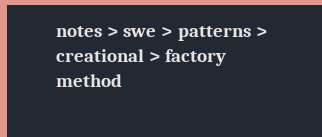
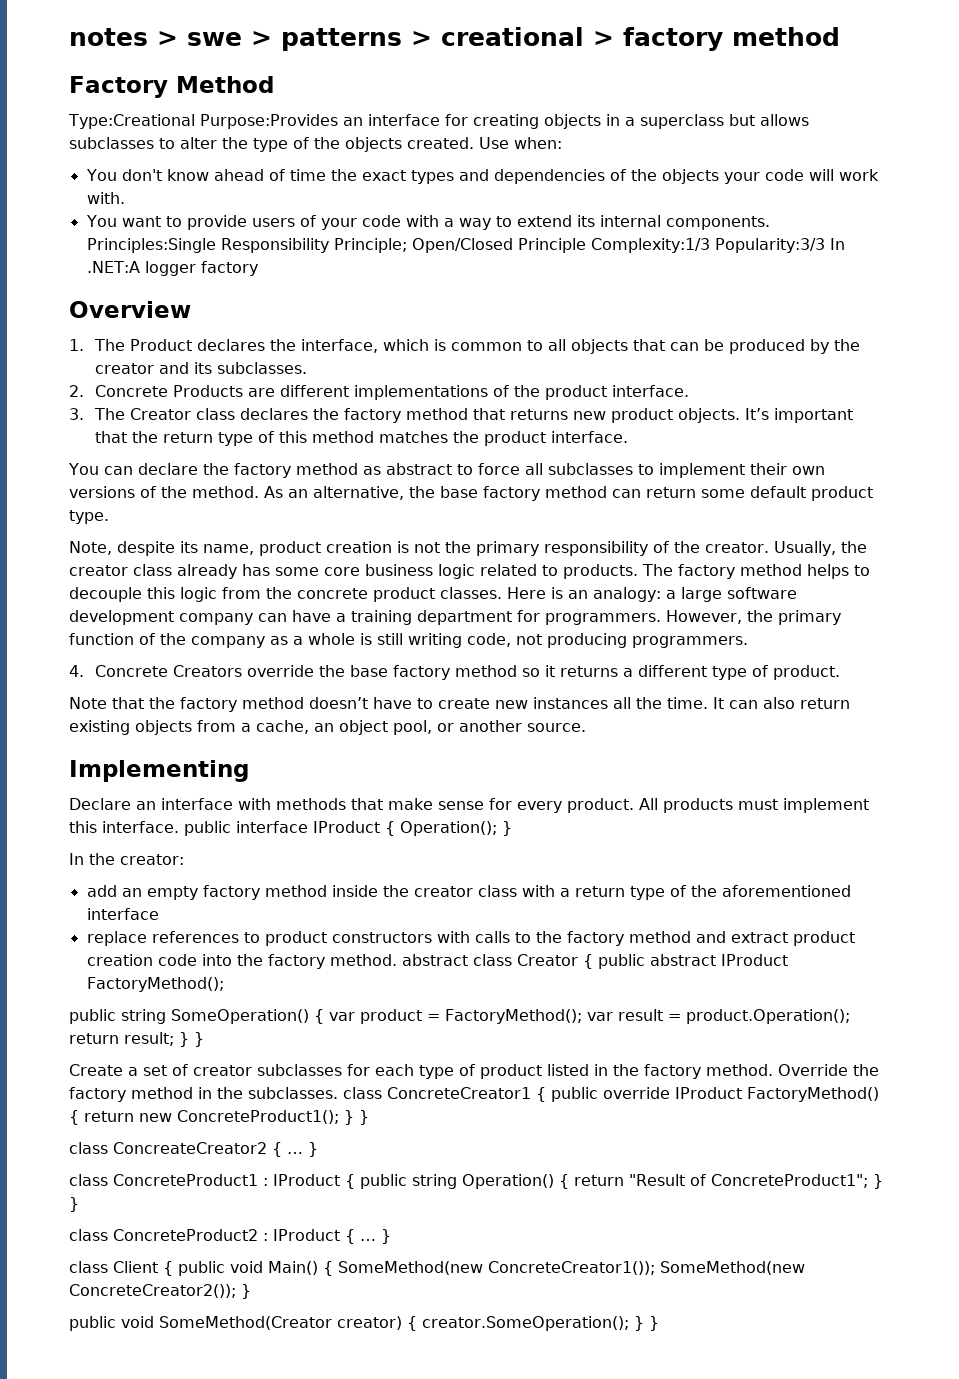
(122, 80) none -> [69,76,274,98] [68,114,809,129] [69,137,562,152] [85,169,879,184] [86,192,125,204] [85,215,770,230] [86,238,845,253] [86,261,258,276] [69,301,191,318] [69,339,861,354] [95,362,308,374] [69,385,690,400] [69,408,854,423] [95,431,629,446] [68,463,825,478] [69,486,873,501] [69,510,109,524] [69,541,867,556] [69,564,870,579] [69,587,797,602] [69,610,841,625] [69,633,748,648] [69,665,841,680] [69,697,850,712] [69,720,586,735] [69,760,249,782] [69,798,869,813] [69,821,512,836] [69,853,184,865] [86,885,851,900] [86,908,159,920] [86,931,855,946] [86,954,788,969] [86,977,224,992] [69,1009,850,1024] [69,1032,204,1047] [69,1064,879,1079] [69,1087,879,1102] [69,1110,369,1125] [69,1142,318,1157] [69,1174,883,1189] [69,1197,79,1212] [69,1229,391,1244] [69,1261,805,1276] [69,1284,251,1299] [69,1316,659,1331] // Factory Method // Type:Creational Purpose:Provides an interface for creating objects in a superclass but allows subclasses to alter the type of the objects created. Use when: // You don't know ahead of time the exact types and dependencies of the objects your code will work with. // You want to provide users of your code with a way to extend its internal components. Principles:Single Responsibility Principle; Open/Closed Principle Complexity:1/3 Popularity:3/3 In .NET:A logger factory // Overview // 1. The Product declares the interface, which is common to all objects that can be produced by the creator and its subclasses. // 2. Concrete Products are different implementations of the product interface. // 3. The Creator class declares the factory method that returns new product objects. It’s important that the return type of this method matches the product interface. // You can declare the factory method as abstract to force all subclasses to implement their own versions of the method. As an alternative, the base factory method can return some default product type. // Note, despite its name, product creation is not the primary responsibility of the creator. Usually, the creator class already has some core business logic related to products. The factory method helps to decouple this logic from the concrete product classes. Here is an analogy: a large software development company can have a training department for programmers. However, the primary function of the company as a whole is still writing code, not producing programmers. // 4. Concrete Creators override the base factory method so it returns a different type of product. // Note that the factory method doesn’t have to create new instances all the time. It can also return existing objects from a cache, an object pool, or another source. // Implementing // Declare an interface with methods that make sense for every product. All products must implement this interface. public interface IProduct { Operation(); } // In the creator: // add an empty factory method inside the creator class with a return type of the aforementioned interface // replace references to product constructors with calls to the factory method and extract product creation code into the factory method. abstract class Creator { public abstract IProduct FactoryMethod(); // public string SomeOperation() { var product = FactoryMethod(); var result = product.Operation(); return result; } } // Create a set of creator subclasses for each type of product listed in the factory method. Override the factory method in the subclasses. class ConcreteCreator1 { public override IProduct FactoryMethod() { return new ConcreteProduct1(); } } // class ConcreateCreator2 { … } // class ConcreteProduct1 : IProduct { public string Operation() { return "Result of ConcreteProduct1"; } } // class ConcreteProduct2 : IProduct { … } // class Client { public void Main() { SomeMethod(new ConcreteCreator1()); SomeMethod(new ConcreteCreator2()); } // public void SomeMethod(Creator creator) { creator.SomeOperation(); } }

